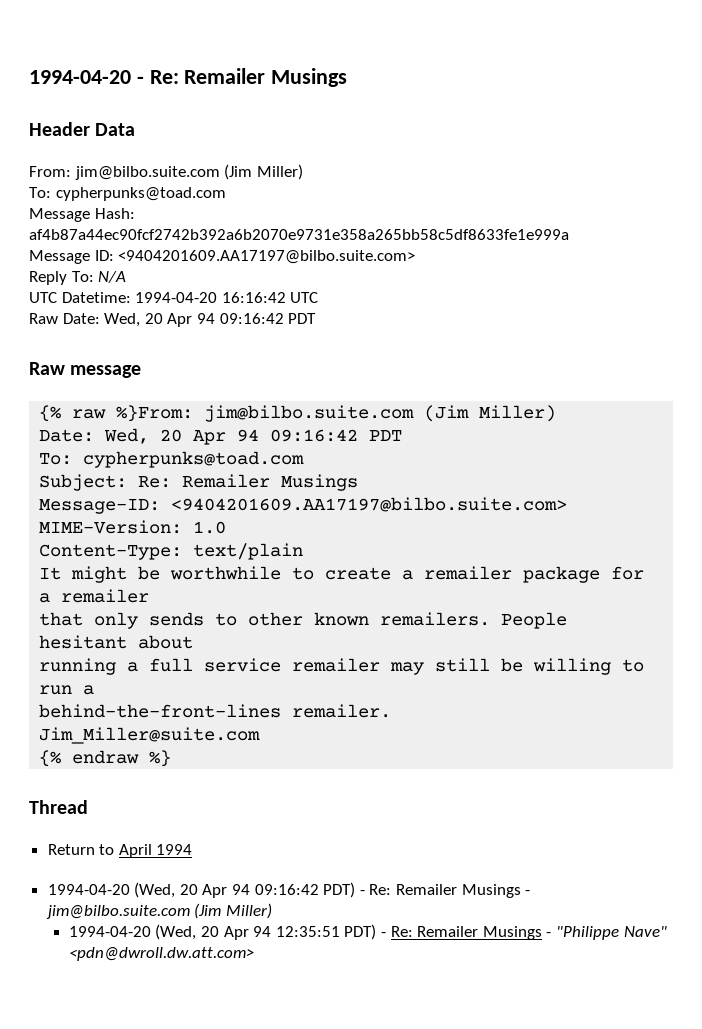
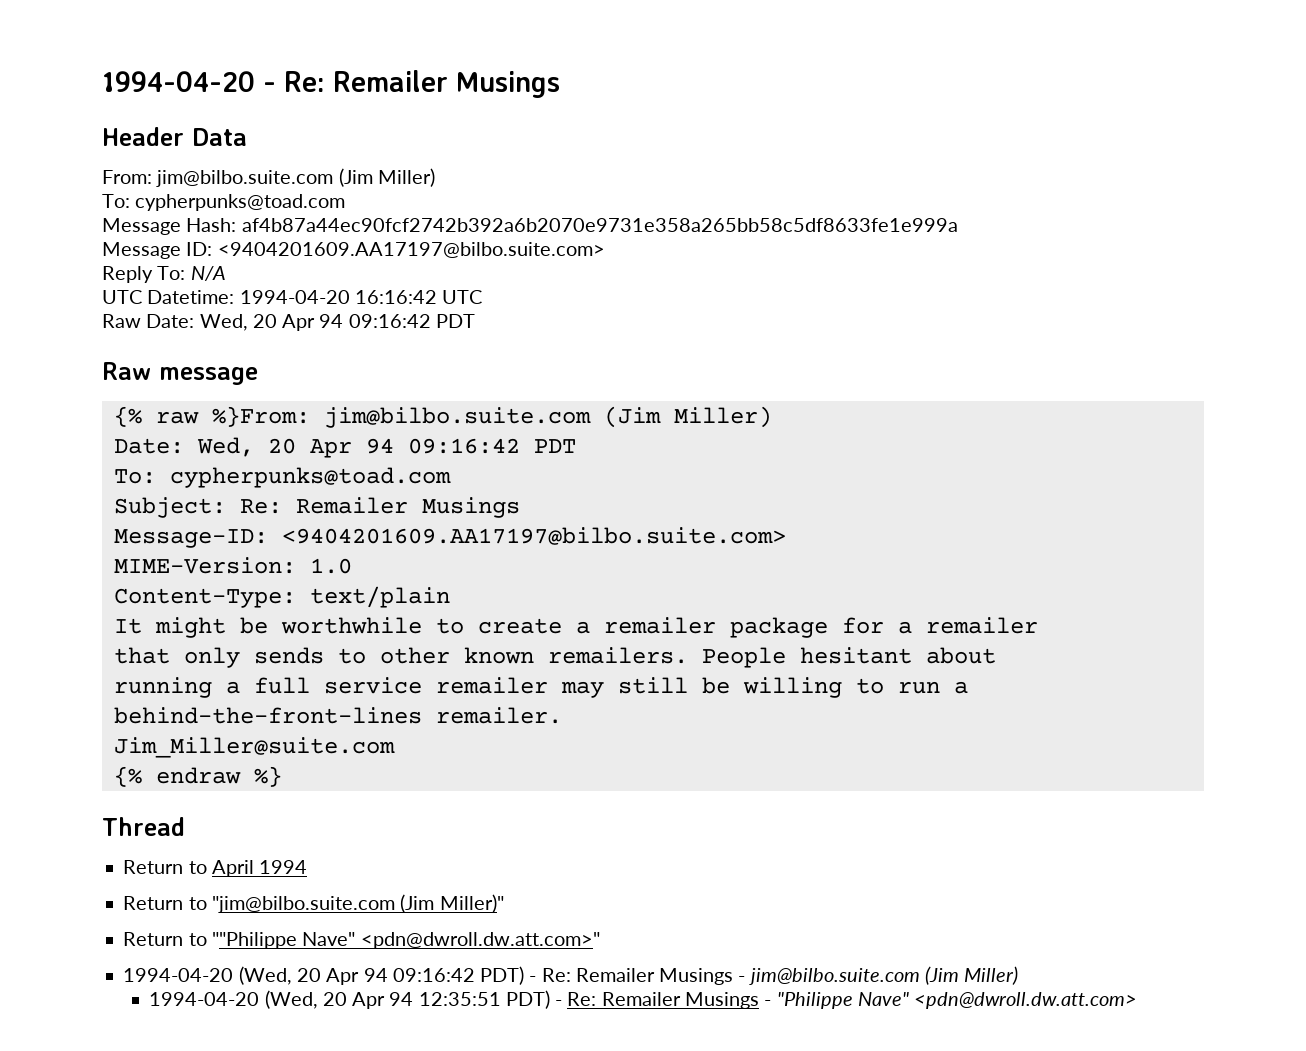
(193, 849) none -> [123,894,504,913] [123,932,600,949] // Return to "jim@bilbo.suite.com (Jim Miller)" // Return to ""Philippe Nave" <pdn@dwroll.dw.att.com>"

